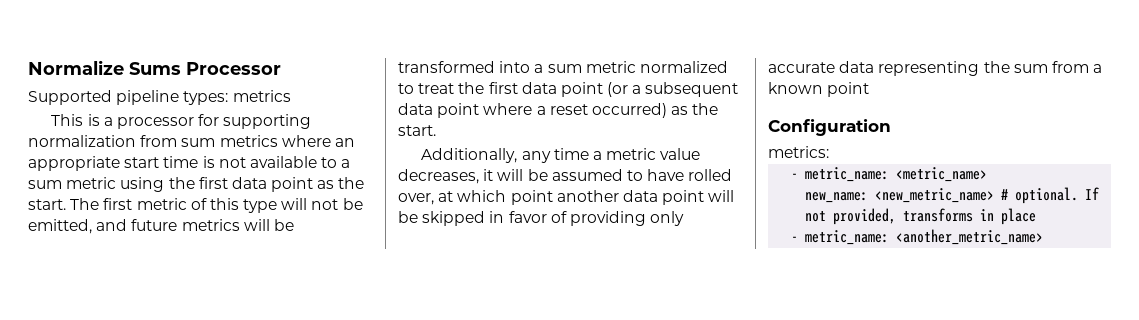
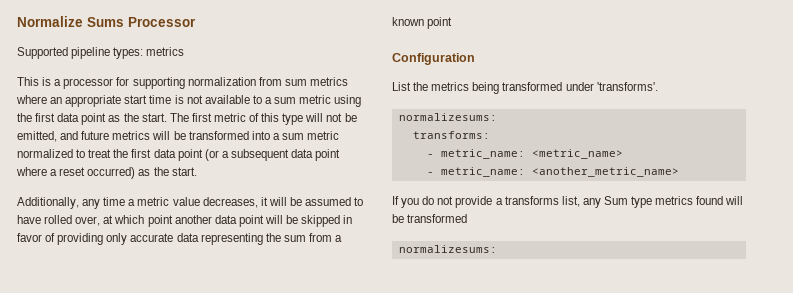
[768,146,829,158] [791,167,988,182] [805,187,1100,204] [805,208,1037,225] [791,229,1044,245] metrics: // - metric_name: <metric_name> // new_name: <new_metric_name> # optional. If not provided, transforms in place // - metric_name: <another_metric_name> -> [392,82,658,94] [398,113,497,121] [412,131,490,139] [426,149,623,159] [426,167,679,177] [392,196,744,208] [392,214,468,223] [398,245,497,253] List the metrics being transformed under 'transforms'. // normalizesums: // transforms: // - metric_name: <metric_name> // - metric_name: <another_metric_name> // If you do not provide a transforms list, any Sum type metrics found will be transformed // normalizesums:

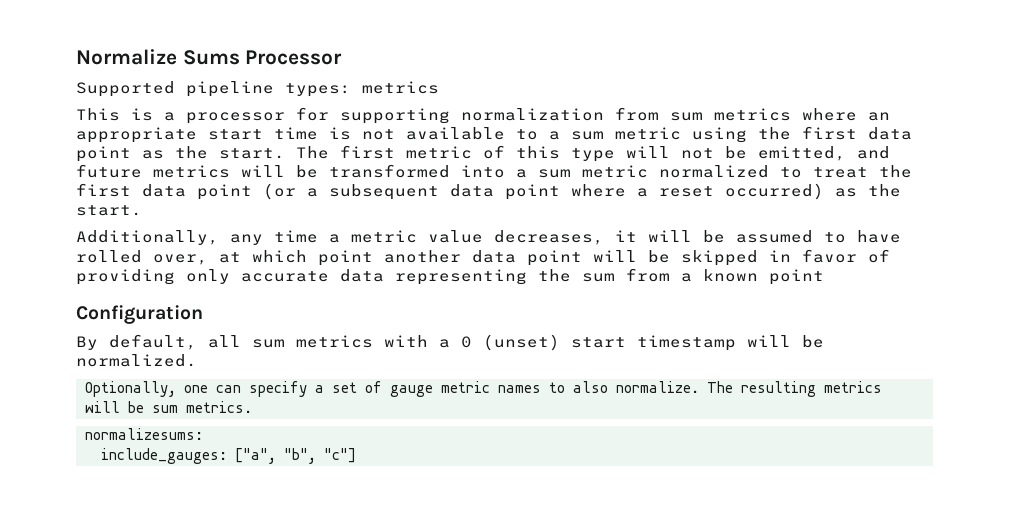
[392,82,658,94] [398,113,497,121] [412,131,490,139] [426,149,623,159] [426,167,679,177] [392,196,744,208] [392,214,468,223] [398,245,497,253] List the metrics being transformed under 'transforms'. // normalizesums: // transforms: // - metric_name: <metric_name> // - metric_name: <another_metric_name> // If you do not provide a transforms list, any Sum type metrics found will be transformed // normalizesums: -> [76,334,824,351] [76,354,197,367] [85,381,882,397] [85,401,252,413] [85,428,203,440] [101,448,356,464] By default, all sum metrics with a 0 (unset) start timestamp will be normalized. // Optionally, one can specify a set of gauge metric names to also normalize. The resulting metrics will be sum metrics. // normalizesums: // include_gauges: ["a", "b", "c"]

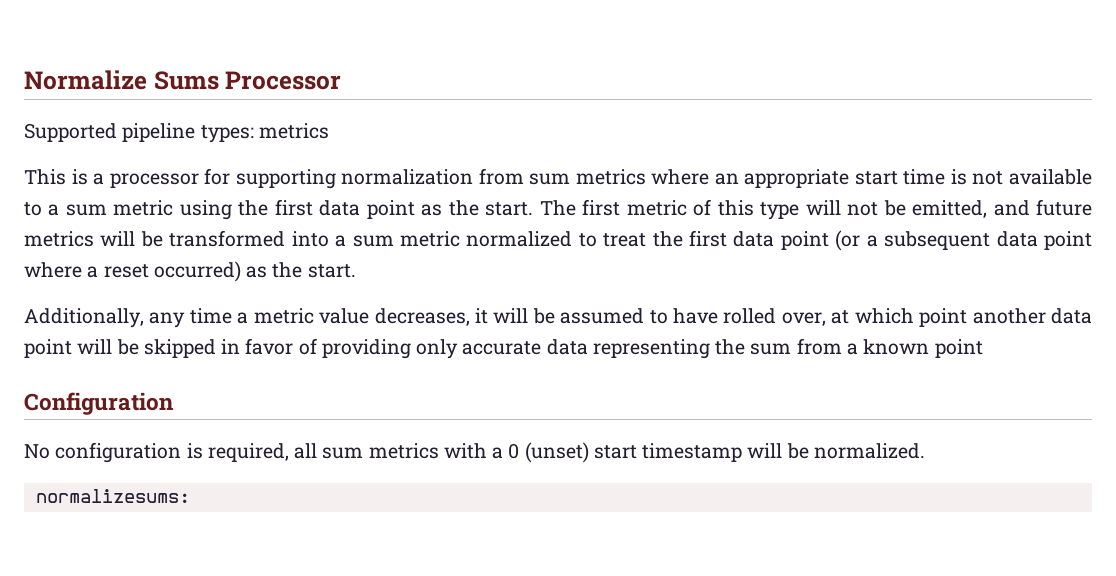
[76,334,197,350] By default, -> [24,442,289,463] No configuration is required,
[85,381,882,397] [85,401,252,413] [85,428,203,440] [101,448,356,464] Optionally, one can specify a set of gauge metric names to also normalize. The resulting metrics will be sum metrics. // normalizesums: // include_gauges: ["a", "b", "c"] -> [35,489,190,503] normalizesums:

